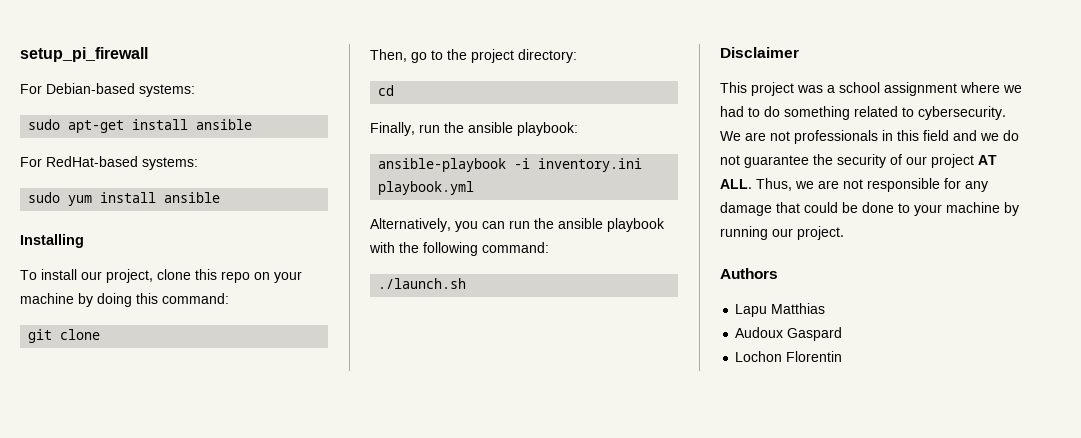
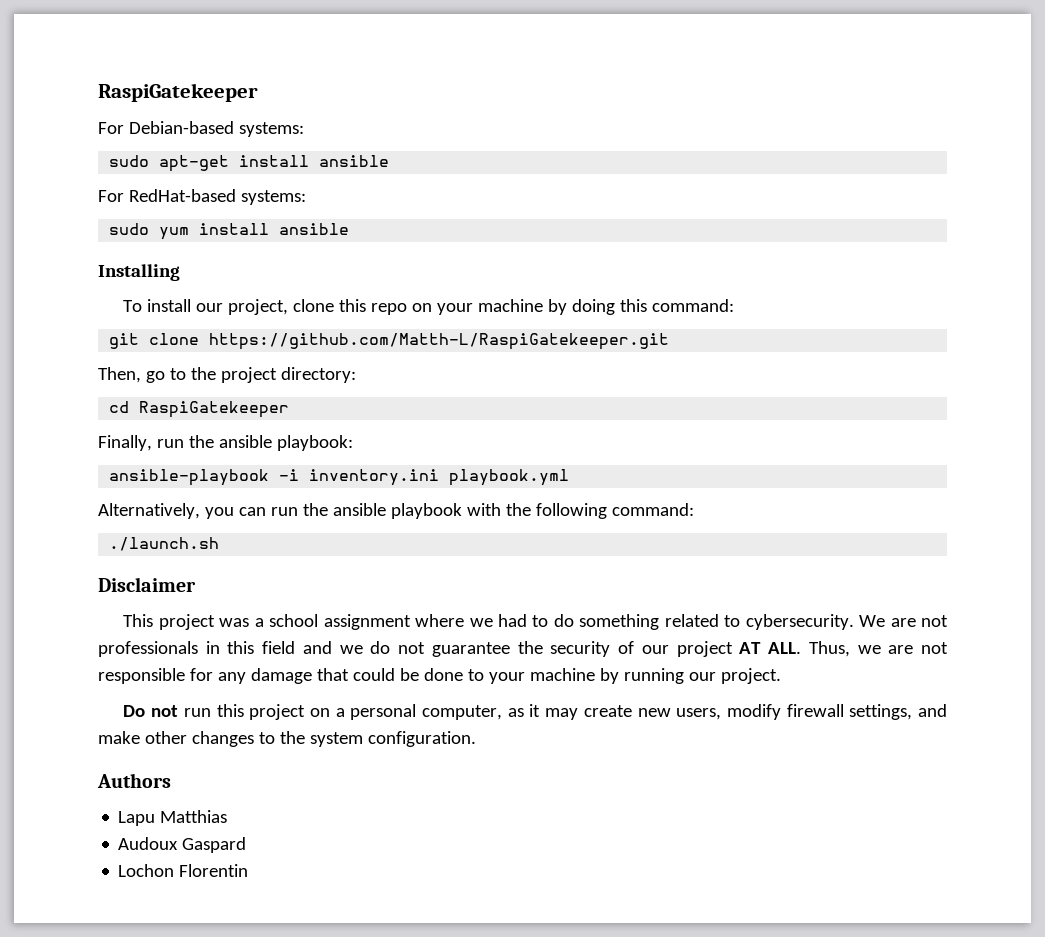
[20,47,148,62] setup_pi_firewall -> [98,83,258,102] RaspiGatekeeper
(101, 334) none -> [209,333,670,350] https://github.com/Matth-L/RaspiGatekeeper.git
(395, 90) none -> [139,401,290,418] RaspiGatekeeper
(844, 233) none -> [123,704,947,720] [98,731,476,747] // Do not run this project on a personal computer, as it may create new users, modify firewall settings, and make other changes to the system configuration.

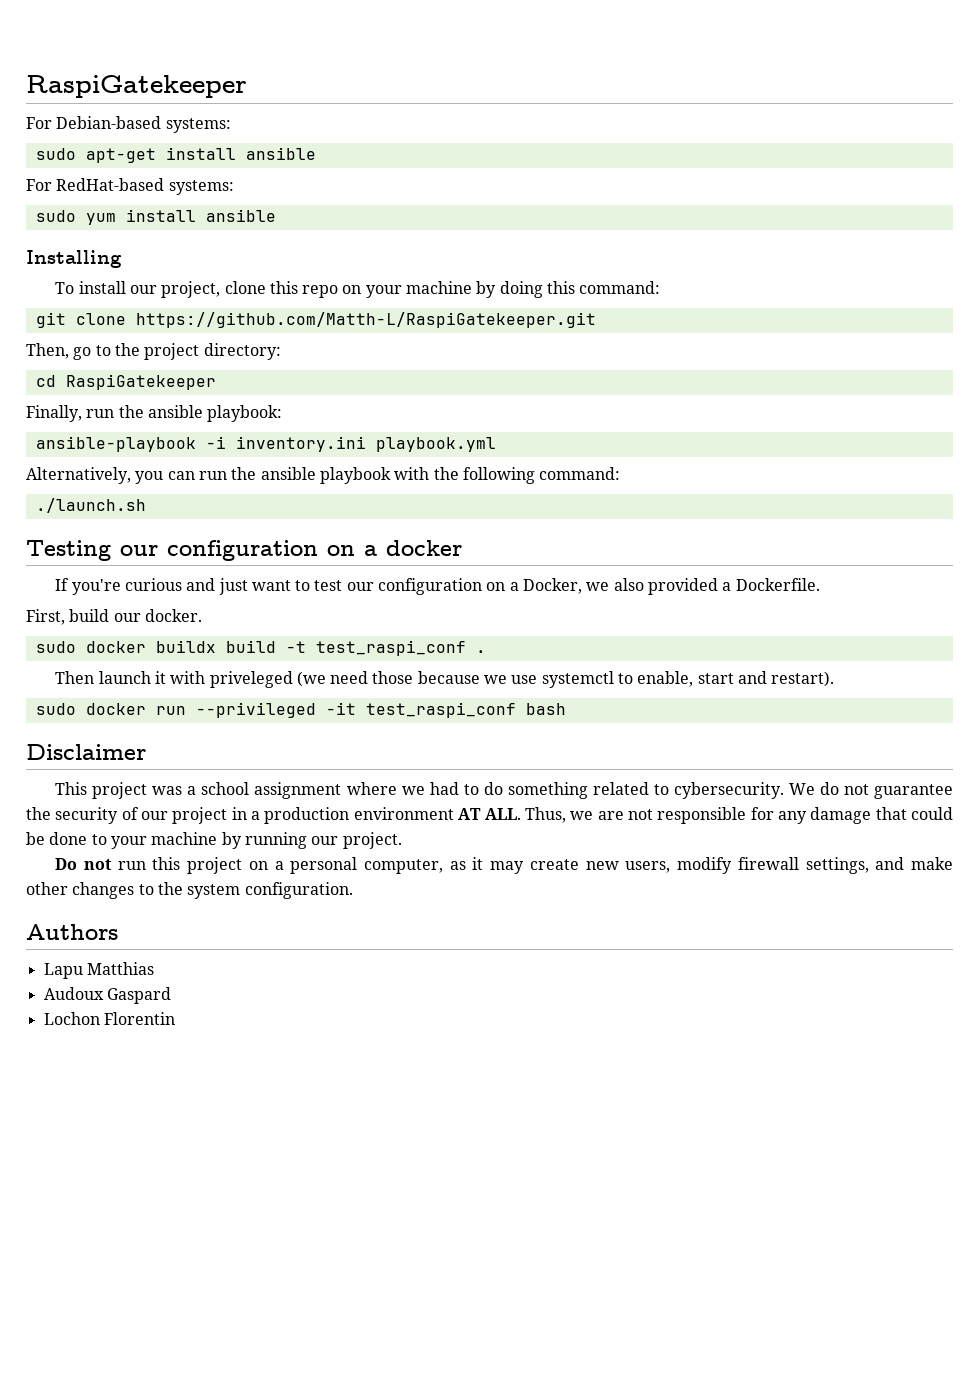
(220, 544) none -> [26,540,462,561] [55,578,820,595] [26,609,202,625] [35,640,486,656] [55,671,835,688] [35,702,566,718] // Testing our configuration on a docker // If you're curious and just want to test our configuration on a Docker, we also provided a Dockerfile. // First, build our docker. // sudo docker buildx build -t test_raspi_conf . // Then launch it with priveleged (we need those because we use systemctl to enable, start and restart). // sudo docker run --privileged -it test_raspi_conf bash
[890,615,948,627] [98,641,363,657] are not professionals in this field and we -> (815, 789) none
(733, 649) none -> [231,807,454,824] in a production environment

